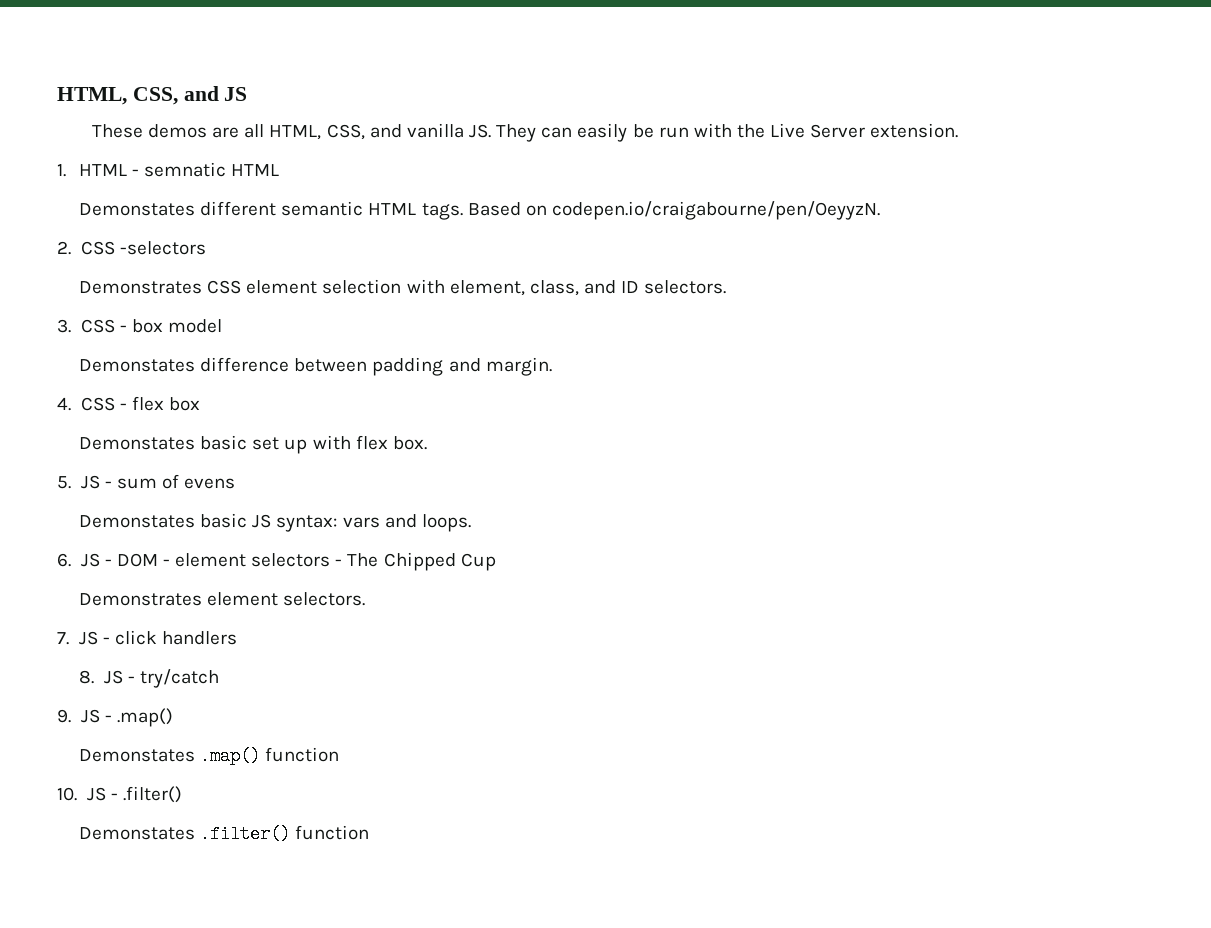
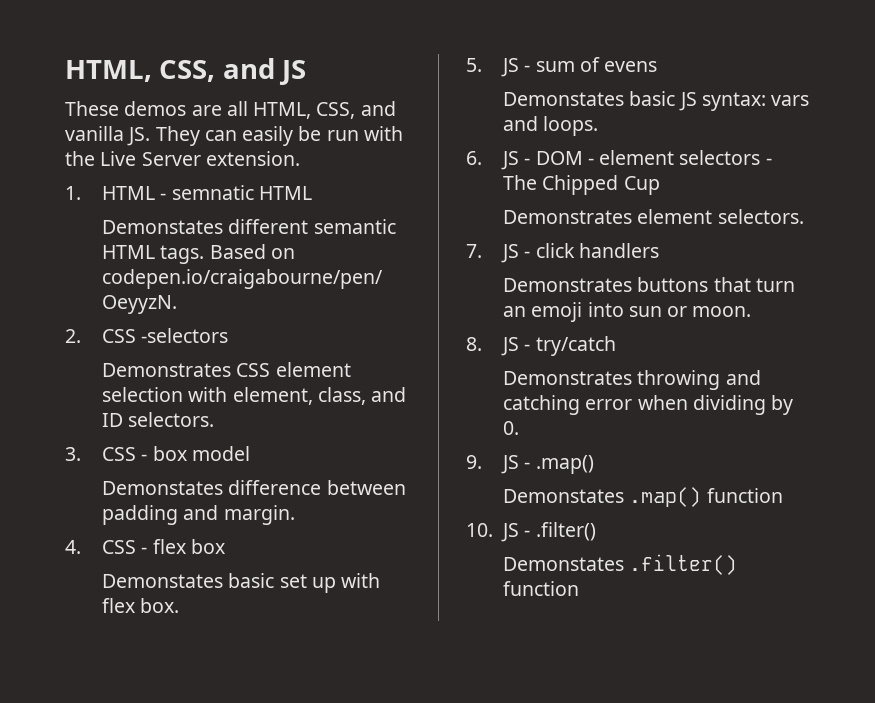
[79,669,219,688] 8. JS - try/catch -> [503,277,795,292] [503,302,752,322] [466,336,616,356] [503,370,761,390] [503,395,794,415] [503,421,520,435] Demonstrates buttons that turn an emoji into sun or moon. // 8. JS - try/catch // Demonstrates throwing and catching error when dividing by 0.

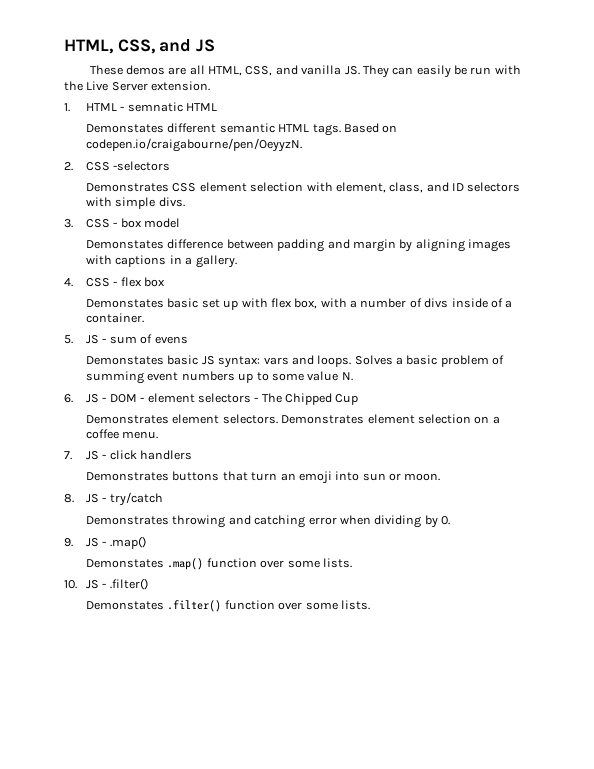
[128,412,215,427] selectors. -> [467,182,521,192] [86,197,185,209] selectors with simple divs.
[223,505,295,525] margin. -> [352,239,512,252] [86,255,237,268] margin by aligning images with captions in a gallery.
[140,598,180,613] box. -> [294,298,513,309] [86,313,145,323] box, with a number of divs inside of a container.
(599, 126) none -> [354,355,505,367] [86,371,353,384] Solves a basic problem of summing event numbers up to some value N.
(804, 216) none -> [281,414,500,424] [86,429,159,439] Demonstrates element selection on a coffee menu.
(783, 495) none -> [260,558,352,568] over some lists.
(580, 588) none -> [278,600,370,610] over some lists.

